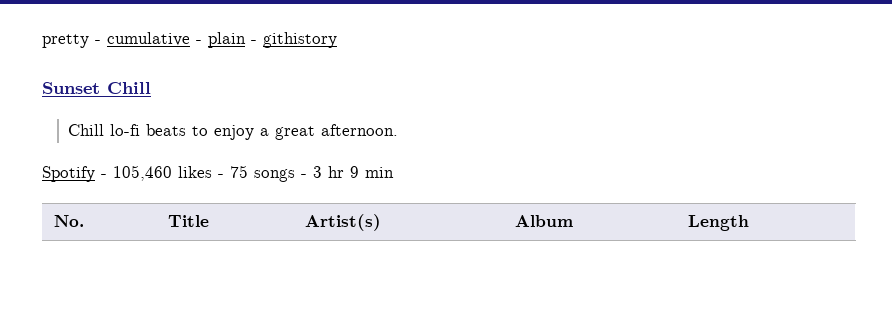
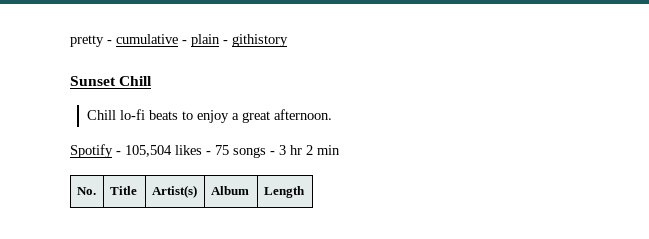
[113,165,172,181] 105,460 -> [125,145,172,157] 105,504
[350,166,359,178] 9 -> [306,145,313,155] 2

